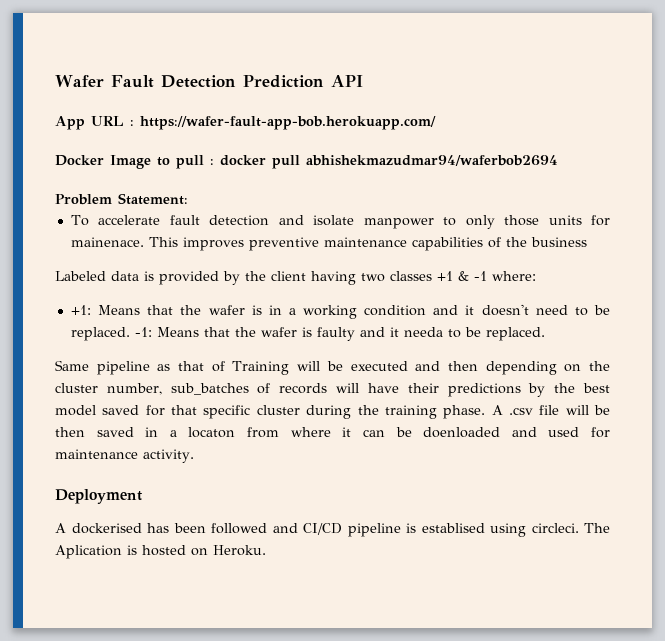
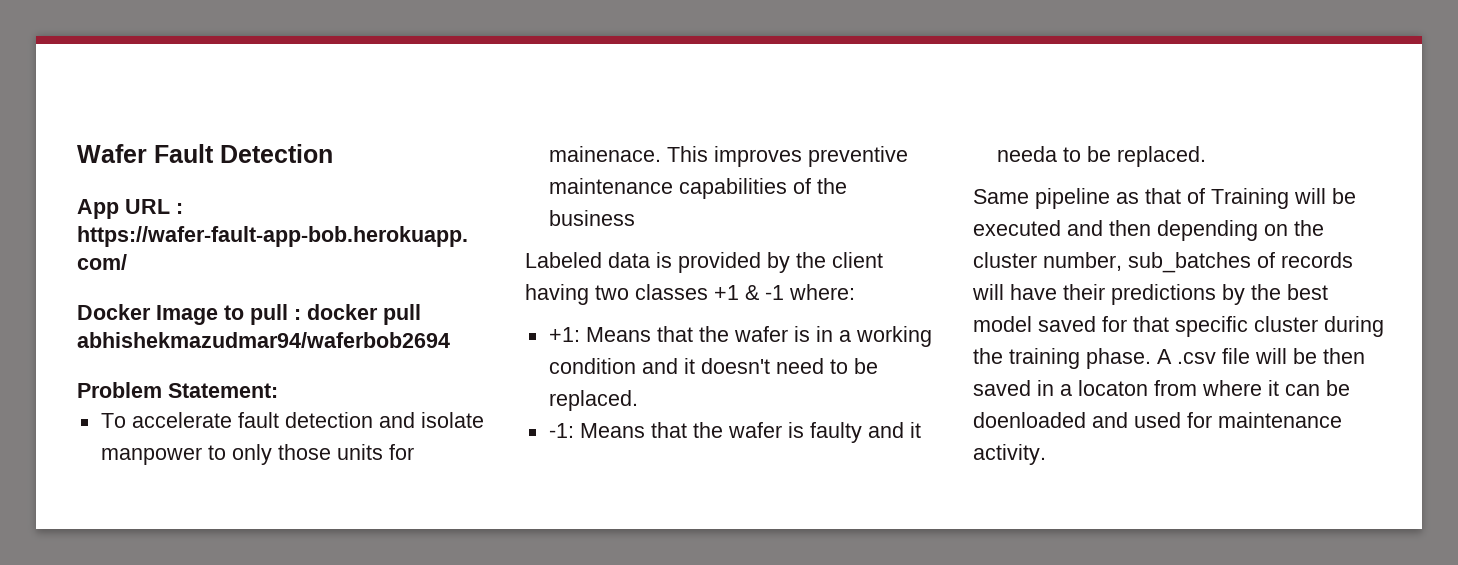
[242,75,363,88] Prediction API -> (333, 153) none
(130, 334) none -> (638, 400) //
[55,489,142,504] [55,523,610,537] [55,545,266,559] // Deployment // A dockerised has been followed and CI/CD pipeline is establised using circleci. The Aplication is hosted on Heroku. -> (1046, 454) none

